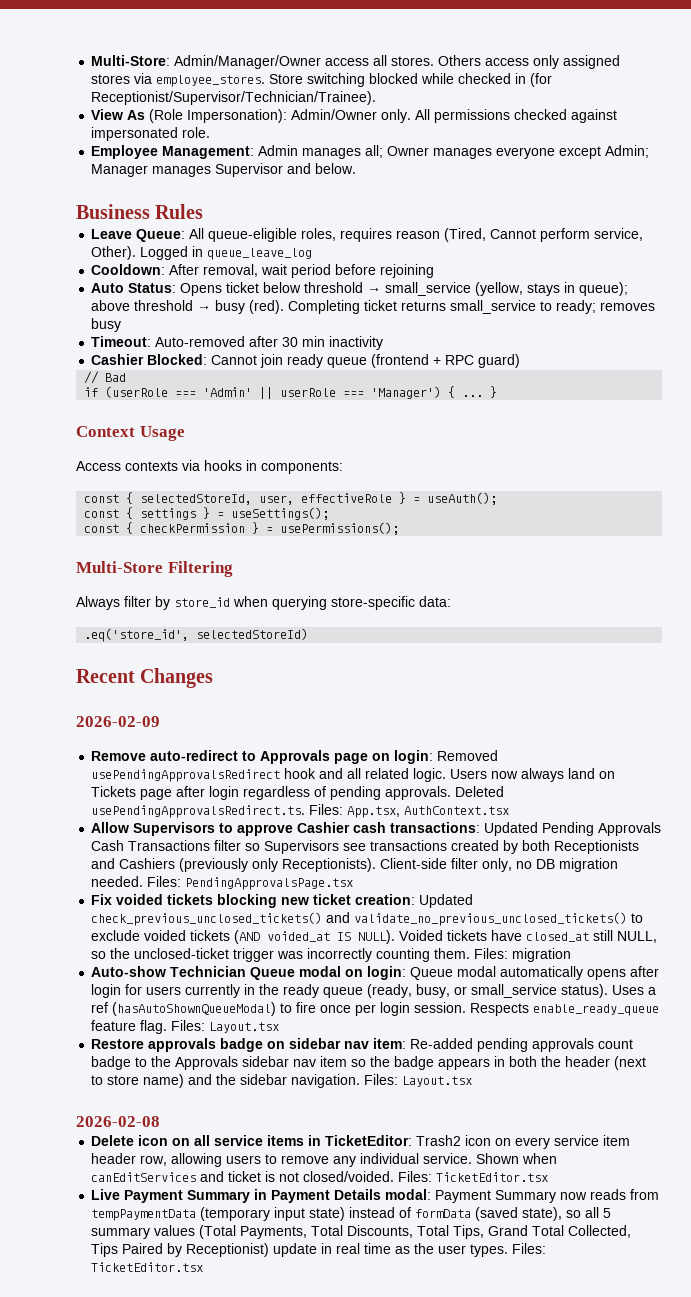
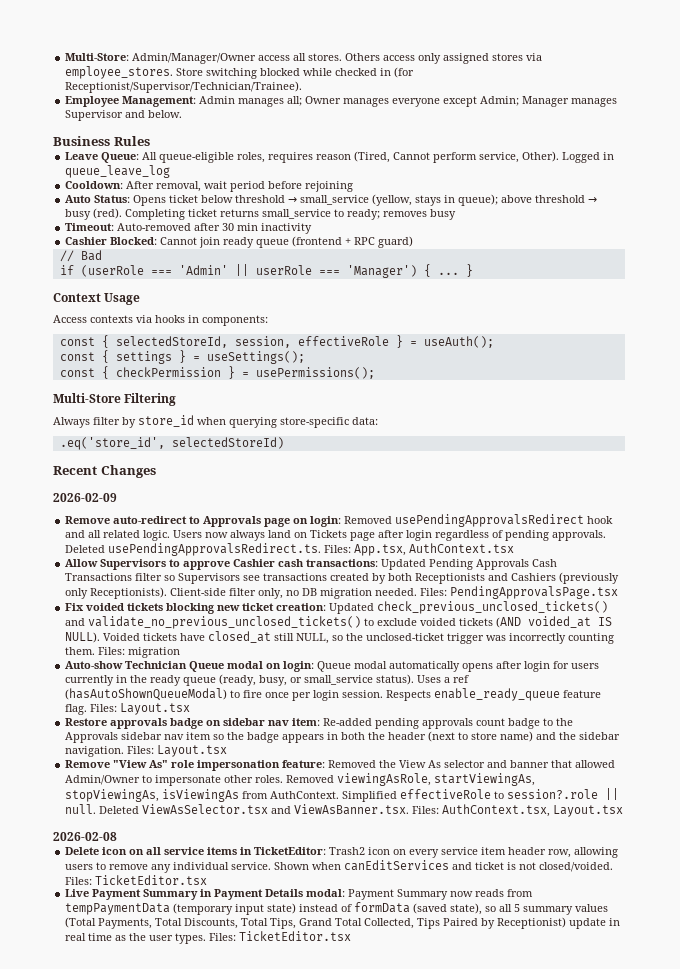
[91,109,618,123] [91,127,211,141] // View As (Role Impersonation): Admin/Owner only. All permissions checked against impersonated role. -> (303, 87) none
[259,495,295,505] user, -> [234,336,291,348] session,
(473, 1081) none -> [65,760,616,771] [65,773,536,786] [65,788,620,802] [65,804,624,817] // Remove "View As" role impersonation feature: Removed the View As selector and banner that allowed Admin/Owner to impersonate other roles. Removed viewingAsRole, startViewingAs, stopViewingAs, isViewingAs from AuthContext. Simplified effectiveRole to session?.role || null. Deleted ViewAsSelector.tsx and ViewAsBanner.tsx. Files: AuthContext.tsx, Layout.tsx

